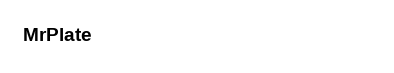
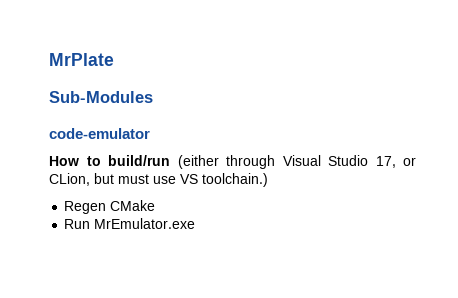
(92, 34) none -> [49,91,153,103] [49,128,150,139] [49,155,416,169] [49,173,268,187] [64,200,156,214] [64,218,196,229] // Sub-Modules // code-emulator // How to build/run (either through Visual Studio 17, or CLion, but must use VS toolchain.) // Regen CMake // Run MrEmulator.exe

